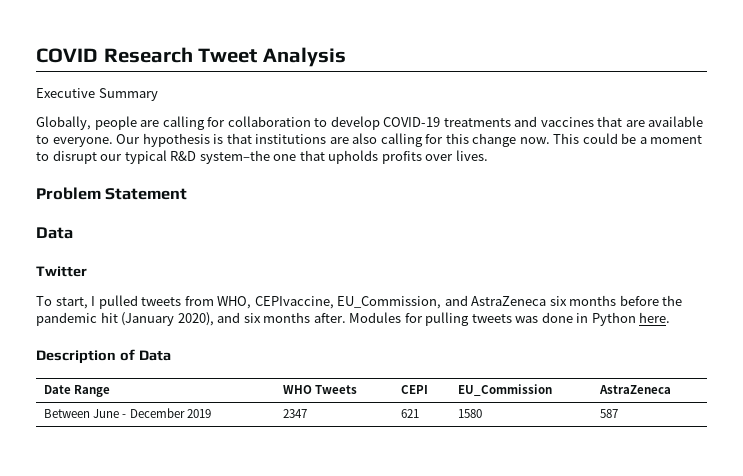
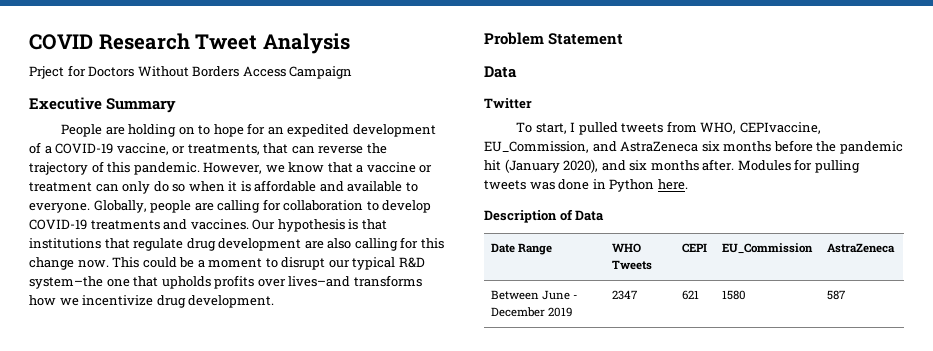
[36,88,158,101] Executive Summary // -> [29,65,353,79] [29,97,177,113] [61,123,436,137] [29,142,387,155] [29,161,433,175] [29,180,418,194] [29,203,90,213] Prject for Doctors Without Borders Access Campaign // Executive Summary // People are holding on to hope for an expedited development of a COVID-19 vaccine, or treatments, that can reverse the trajectory of this pandemic. However, we know that a vaccine or treatment can only do so when it is affordable and available to everyone.
[540,116,704,127] [36,135,113,147] vaccines that are available to everyone. -> [190,219,249,230] vaccines.
(327, 139) none -> [104,238,302,251] that regulate drug development
[455,150,488,161] lives. -> [288,275,422,287] [29,295,275,308] lives–and transforms how we incentivize drug development.

